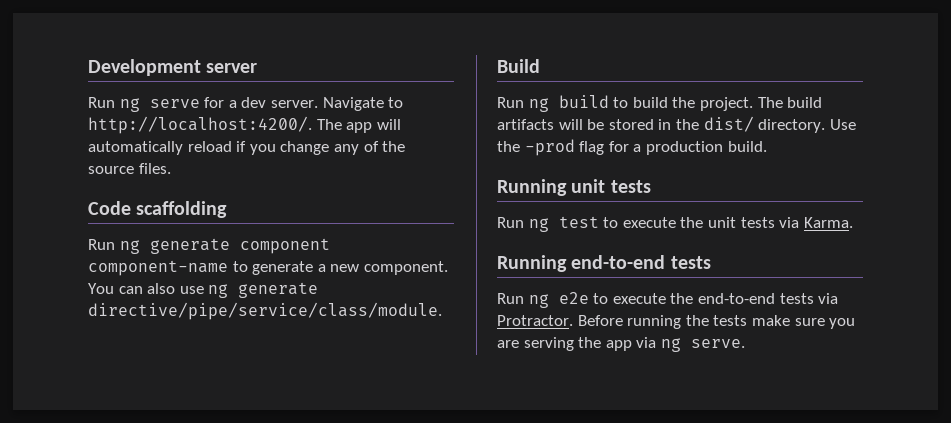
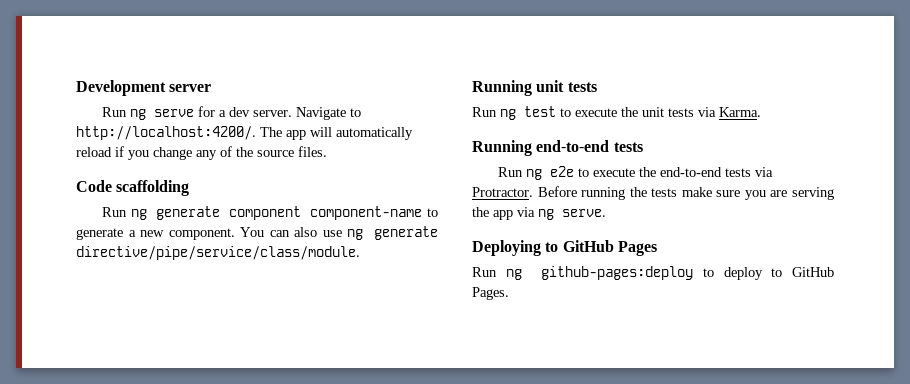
[497,59,540,73] [497,95,823,112] [497,116,856,133] [497,139,767,156] // Build // Run ng build to build the project. The build artifacts will be stored in the dist/ directory. Use the -prod flag for a production build. -> (360, 253) none
(745, 343) none -> [472,240,657,256] [472,266,834,280] [472,287,509,300] // Deploying to GitHub Pages // Run ng github-pages:deploy to deploy to GitHub Pages.

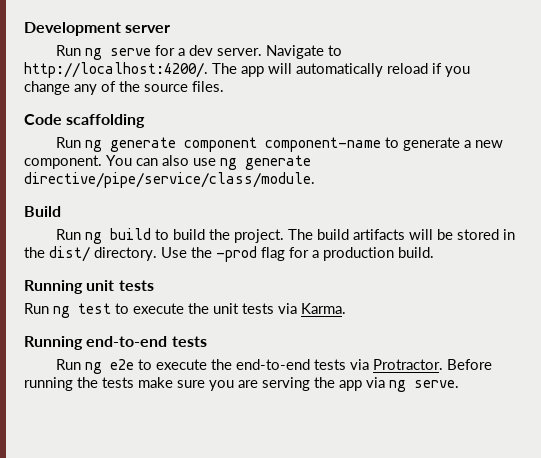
(360, 253) none -> [24,206,61,217] [55,228,515,244] [24,246,434,262] // Build // Run ng build to build the project. The build artifacts will be stored in the dist/ directory. Use the -prod flag for a production build.
[472,240,657,256] [472,266,834,280] [472,287,509,300] // Deploying to GitHub Pages // Run ng github-pages:deploy to deploy to GitHub Pages. -> (459, 384) none

